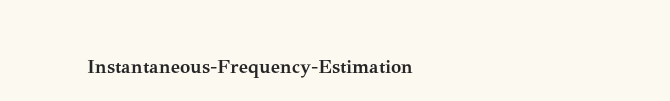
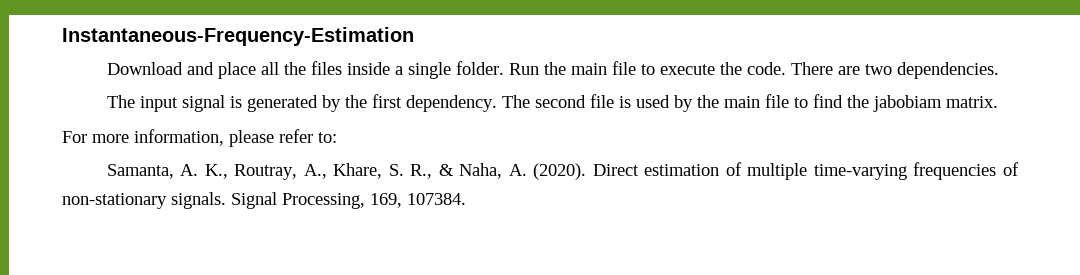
(413, 69) none -> [106,61,999,79] [106,94,998,112] [62,129,337,147] [106,162,1020,180] [62,192,466,209] // Download and place all the files inside a single folder. Run the main file to execute the code. There are two dependencies. // The input signal is generated by the first dependency. The second file is used by the main file to find the jabobiam matrix. // For more information, please refer to: // Samanta, A. K., Routray, A., Khare, S. R., & Naha, A. (2020). Direct estimation of multiple time-varying frequencies of non-stationary signals. Signal Processing, 169, 107384.

